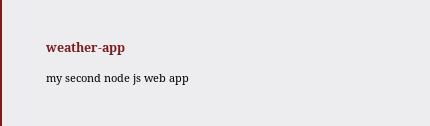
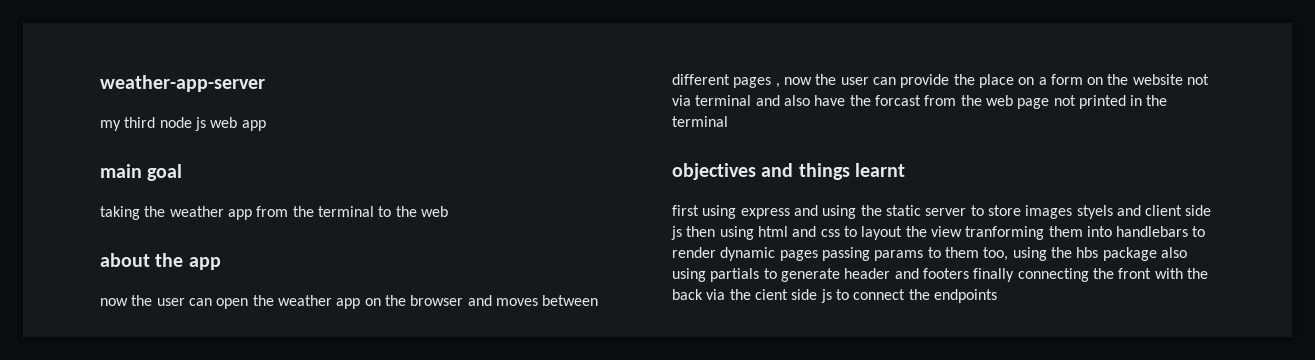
[45,42,125,55] weather-app -> [100,75,265,92] weather-app-server
[65,74,101,82] second -> [124,117,156,128] third
(189, 80) none -> [100,164,183,181] [100,206,448,220] [100,253,221,270] [100,295,599,309] [672,74,1210,88] [672,95,1168,109] [672,116,728,127] [672,163,906,180] [672,205,1212,219] [671,226,1206,240] [672,247,1187,261] [672,268,1208,282] [672,289,997,303] // main goal // taking the weather app from the terminal to the web // about the app // now the user can open the weather app on the browser and moves between different pages , now the user can provide the place on a form on the website not via terminal and also have the forcast from the web page not printed in the terminal // objectives and things learnt // first using express and using the static server to store images styels and client side js then using html and css to layout the view tranforming them into handlebars to render dynamic pages passing params to them too, using the hbs package also using partials to generate header and footers finally connecting the front with the back via the cient side js to connect the endpoints

